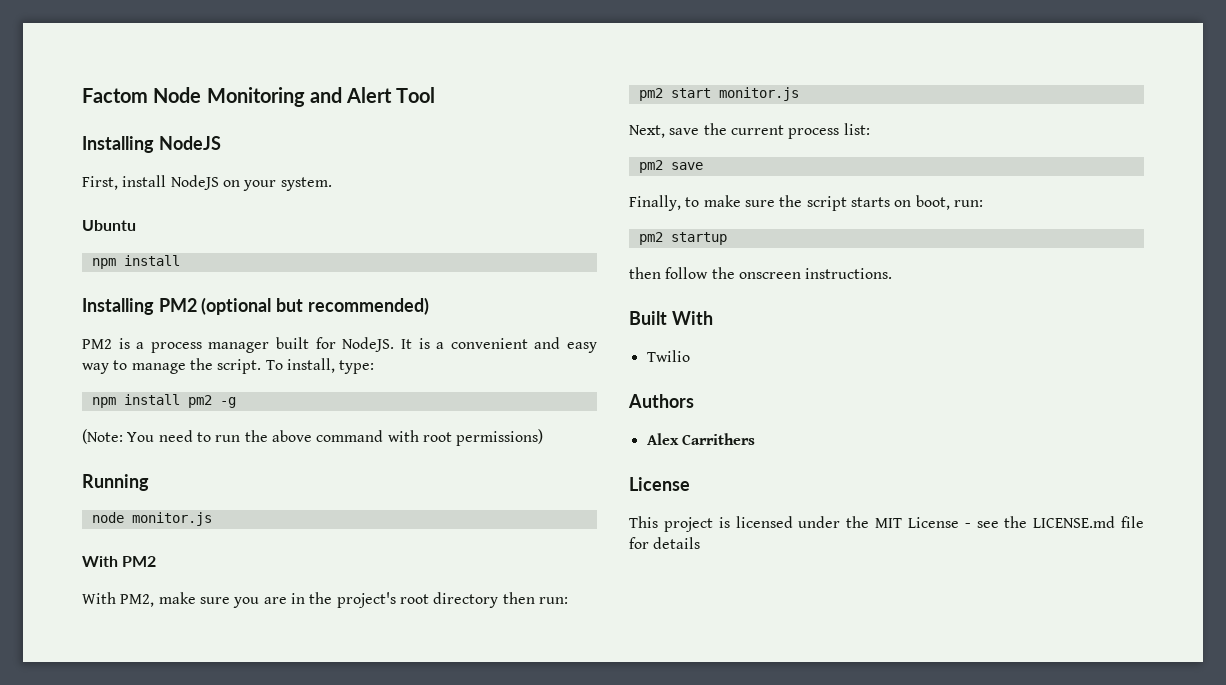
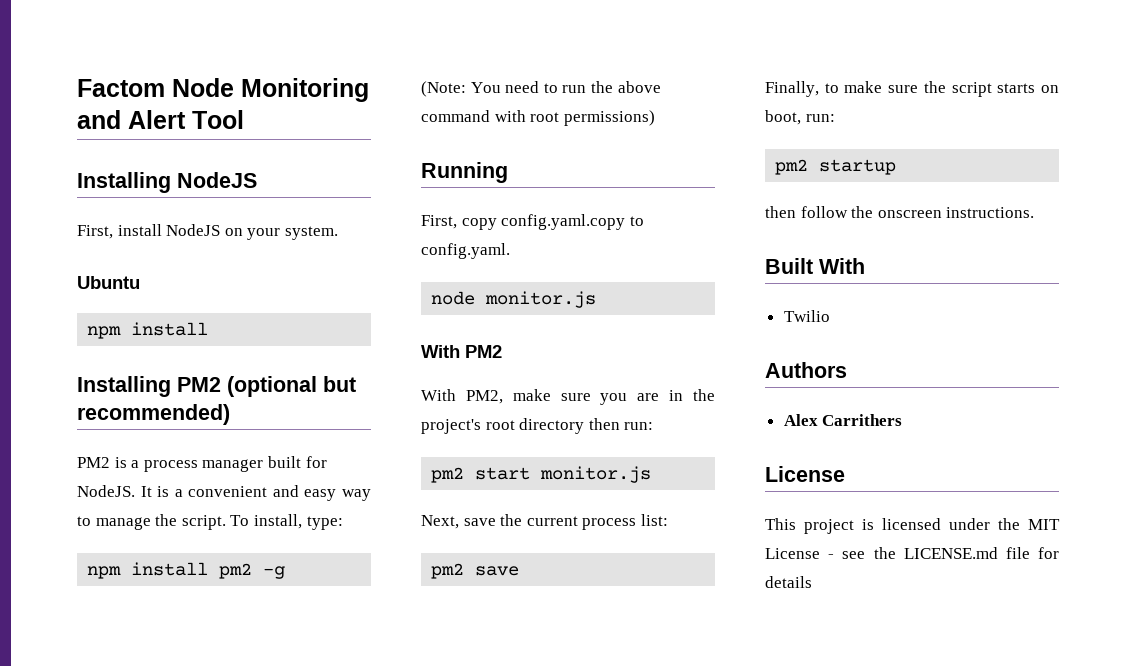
(149, 482) none -> [421,214,644,230] [421,243,510,259] // First, copy config.yaml.copy to config.yaml.

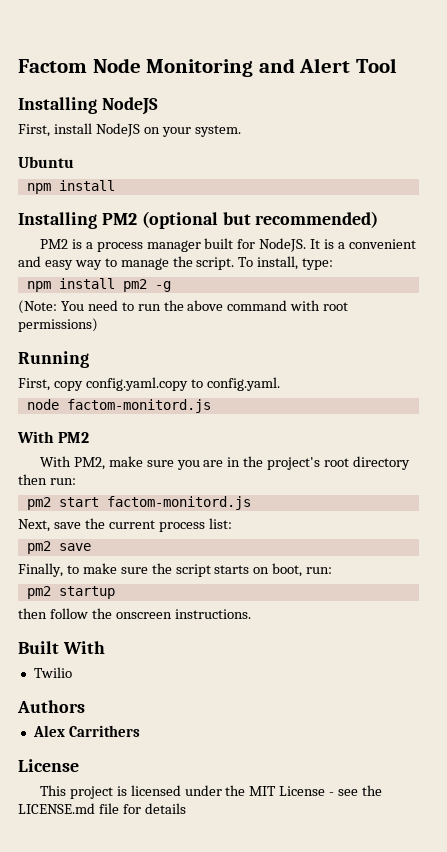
[485,291,597,308] monitor.js -> [66,399,211,413] factom-monitord.js
[540,466,652,483] monitor.js -> [106,496,251,510] factom-monitord.js

